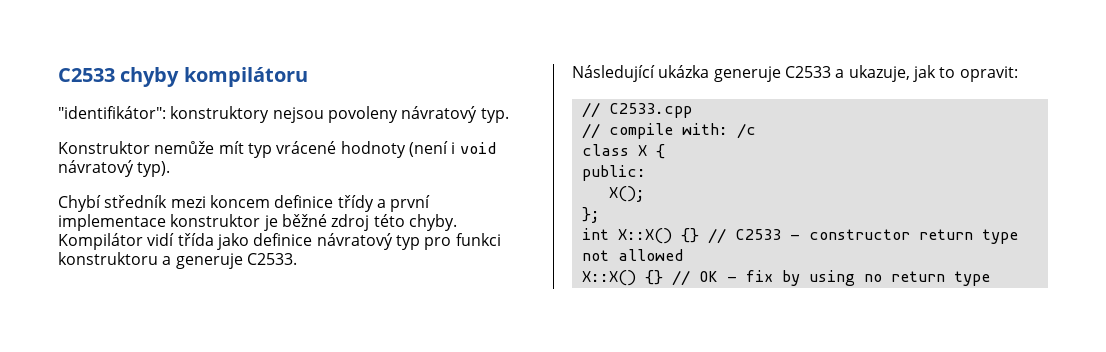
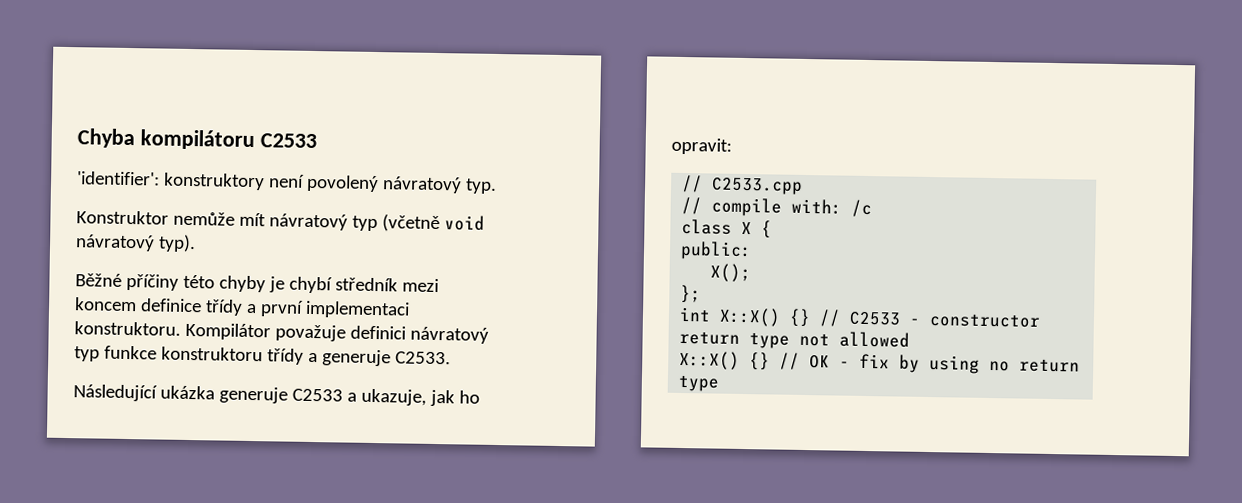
[58,67,308,87] [58,106,398,123] C2533 chyby kompilátoru // "identifikátor": konstruktory nejsou povoleny -> [77,128,317,151] [77,171,379,193] Chyba kompilátoru C2533 // 'identifier': konstruktory není povolený
[247,141,496,158] [58,160,171,177] [58,195,101,212] typ vrácené hodnoty (není i void návratový typ). // Chybí -> [268,213,485,233] [75,234,196,253] [75,273,333,294] návratový typ (včetně void návratový typ). // Běžné příčiny této chyby je chybí
[58,214,457,231] [58,233,501,250] [58,252,158,265] implementace konstruktor je běžné zdroj této chyby. Kompilátor vidí třída jako definice návratový typ pro funkci konstruktoru -> [304,300,410,319] [74,321,489,344] [74,345,304,365] implementaci konstruktoru. Kompilátor považuje definici návratový typ funkce konstruktoru třídy
[939,67,956,78] to -> [458,390,480,404] ho

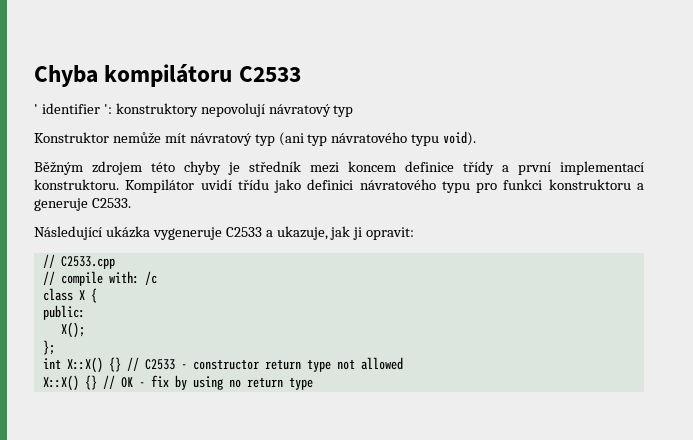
[77,171,497,194] 'identifier': konstruktory není povolený návratový typ. -> [34,103,354,117] ' identifier ': konstruktory nepovolují návratový typ
[381,214,485,233] [75,234,196,253] [75,273,179,291] (včetně void návratový typ). // Běžné příčiny -> [278,131,477,146] [34,161,142,175] (ani typ návratového typu void). // Běžným zdrojem
[288,276,333,294] chybí -> (240, 168) none
[304,300,410,319] implementaci -> [560,161,644,175] implementací
[274,324,489,344] [74,345,304,365] považuje definici návratový typ funkce konstruktoru třídy -> [200,179,631,193] uvidí třídu jako definici návratového typu pro funkci konstruktoru
[218,386,288,404] generuje -> [152,227,222,240] vygeneruje
[458,390,480,404] ho -> [353,227,363,240] ji

